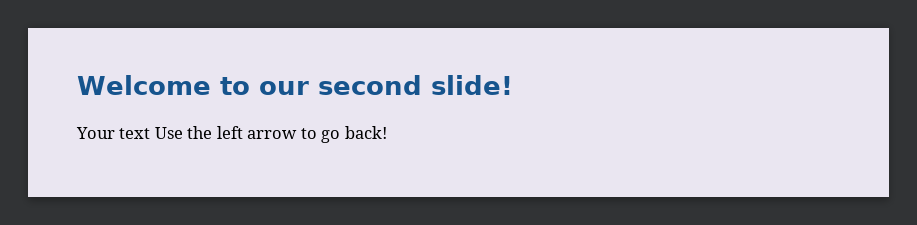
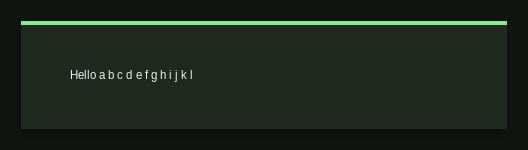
[77,75,513,95] [76,126,387,143] Welcome to our second slide! // Your text Use the left arrow to go back! -> [70,70,194,82] Hello a b c d e f g h i j k l

